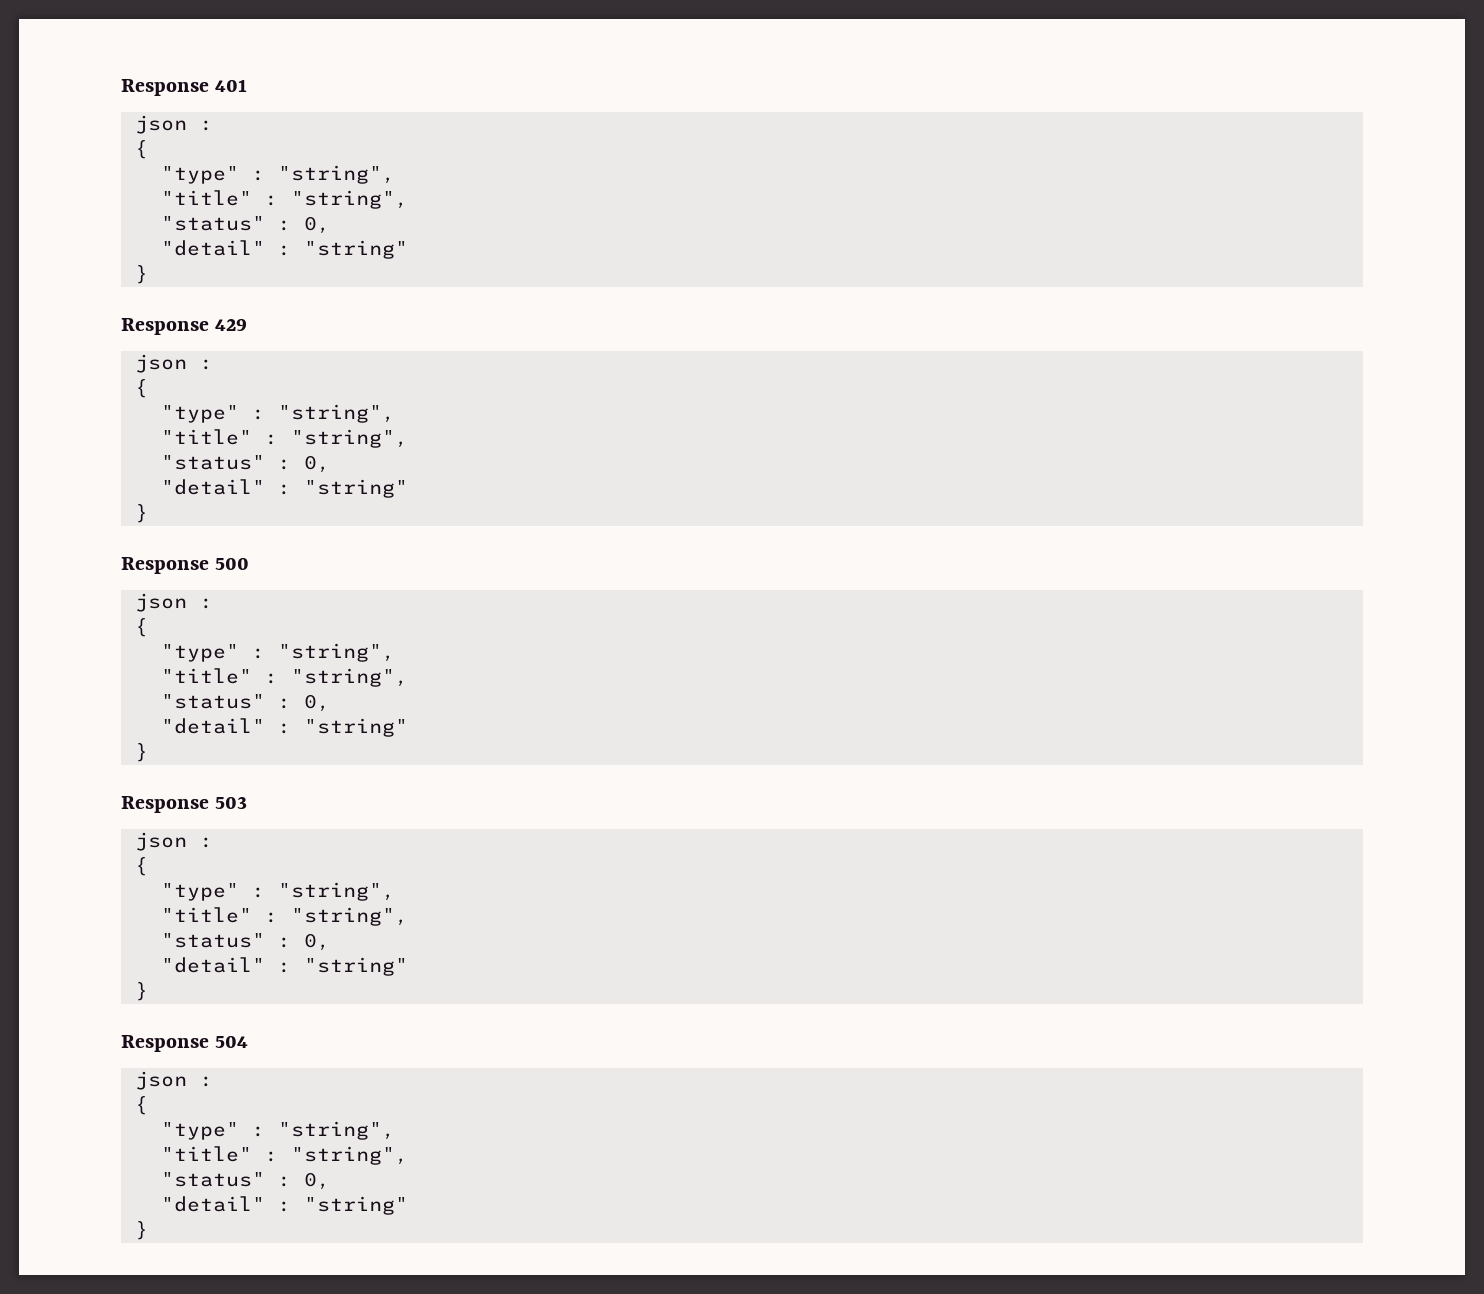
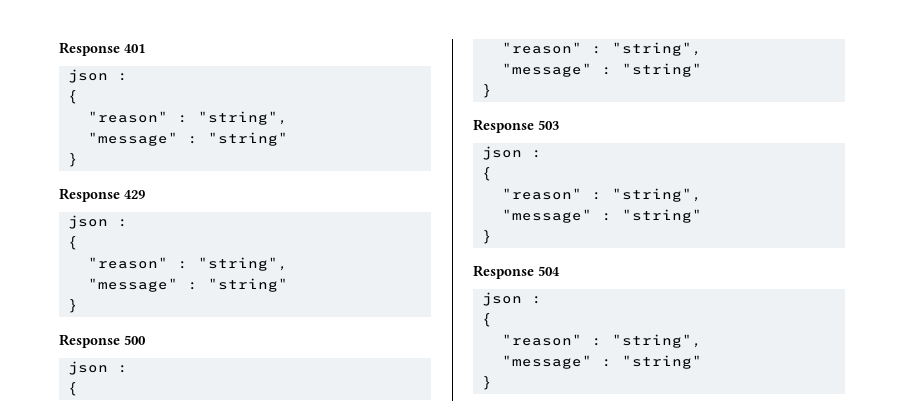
[160,165,395,184] [160,190,408,209] [160,216,330,234] [160,240,265,256] "type" : "string", // "title" : "string", // "status" : 0, // "detail" -> [87,111,288,125] [87,132,178,146] "reason" : "string", // "message"
[160,404,395,423] [160,429,408,448] [160,455,330,473] [160,479,265,495] "type" : "string", // "title" : "string", // "status" : 0, // "detail" -> [87,257,288,271] [87,278,178,292] "reason" : "string", // "message"
[160,643,395,662] [160,668,408,687] [160,694,330,712] [160,718,265,734] "type" : "string", // "title" : "string", // "status" : 0, // "detail" -> [501,42,702,56] [501,63,592,77] "reason" : "string", // "message"
[160,882,395,901] [160,907,408,926] [160,933,330,951] [160,957,265,973] "type" : "string", // "title" : "string", // "status" : 0, // "detail" -> [501,188,702,202] [501,209,592,223] "reason" : "string", // "message"
[160,1121,395,1140] [160,1146,408,1165] [160,1172,330,1190] [160,1196,265,1212] "type" : "string", // "title" : "string", // "status" : 0, // "detail" -> [501,334,702,348] [501,355,592,369] "reason" : "string", // "message"

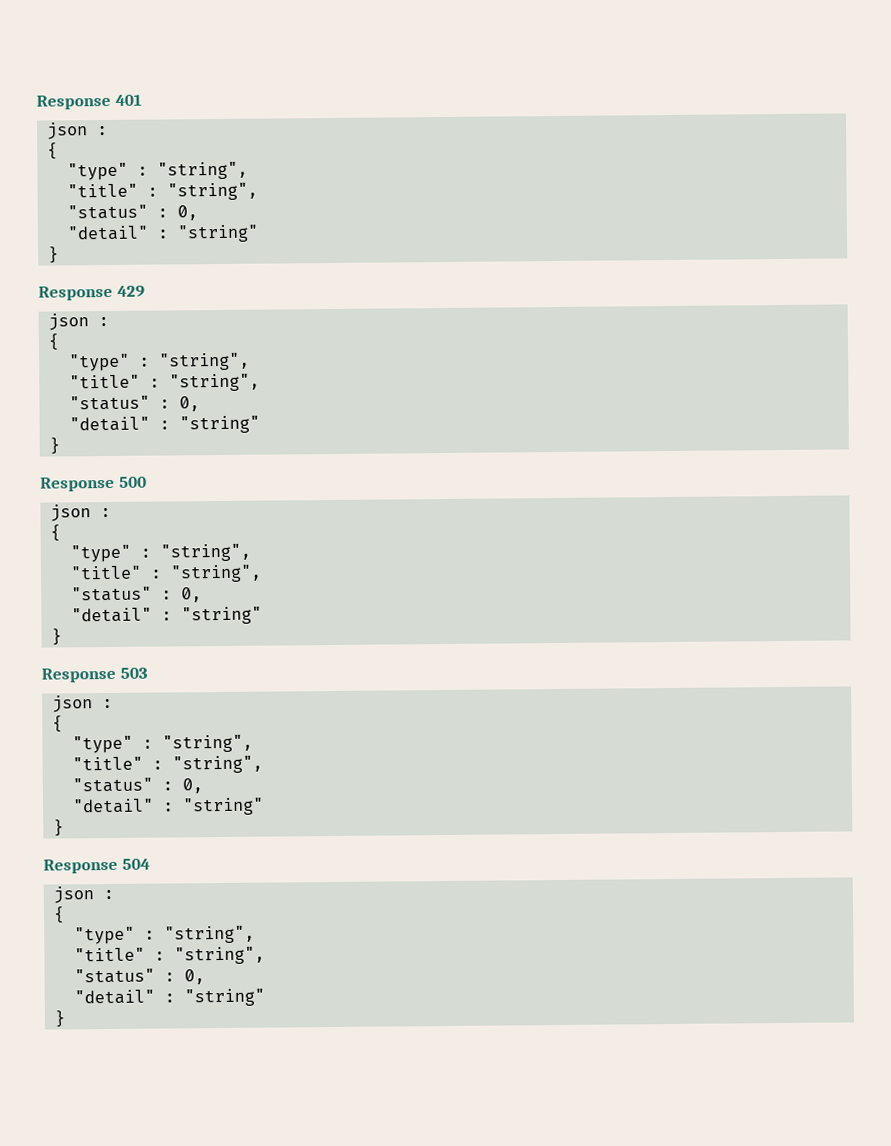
[87,111,288,125] [87,132,178,146] "reason" : "string", // "message" -> [67,161,249,181] [67,182,259,201] [67,204,199,221] [67,225,150,241] "type" : "string", // "title" : "string", // "status" : 0, // "detail"
[87,257,288,271] [87,278,178,292] "reason" : "string", // "message" -> [69,352,251,372] [69,373,261,392] [69,395,201,412] [69,416,151,432] "type" : "string", // "title" : "string", // "status" : 0, // "detail"
[501,42,702,56] [501,63,592,77] "reason" : "string", // "message" -> [70,543,252,563] [70,564,263,583] [71,586,203,603] [71,607,153,623] "type" : "string", // "title" : "string", // "status" : 0, // "detail"
[501,188,702,202] [501,209,592,223] "reason" : "string", // "message" -> [72,734,254,754] [72,755,264,774] [72,777,204,794] [72,798,155,814] "type" : "string", // "title" : "string", // "status" : 0, // "detail"
[501,334,702,348] [501,355,592,369] "reason" : "string", // "message" -> [74,925,256,945] [74,946,266,965] [74,968,206,985] [74,989,156,1005] "type" : "string", // "title" : "string", // "status" : 0, // "detail"

